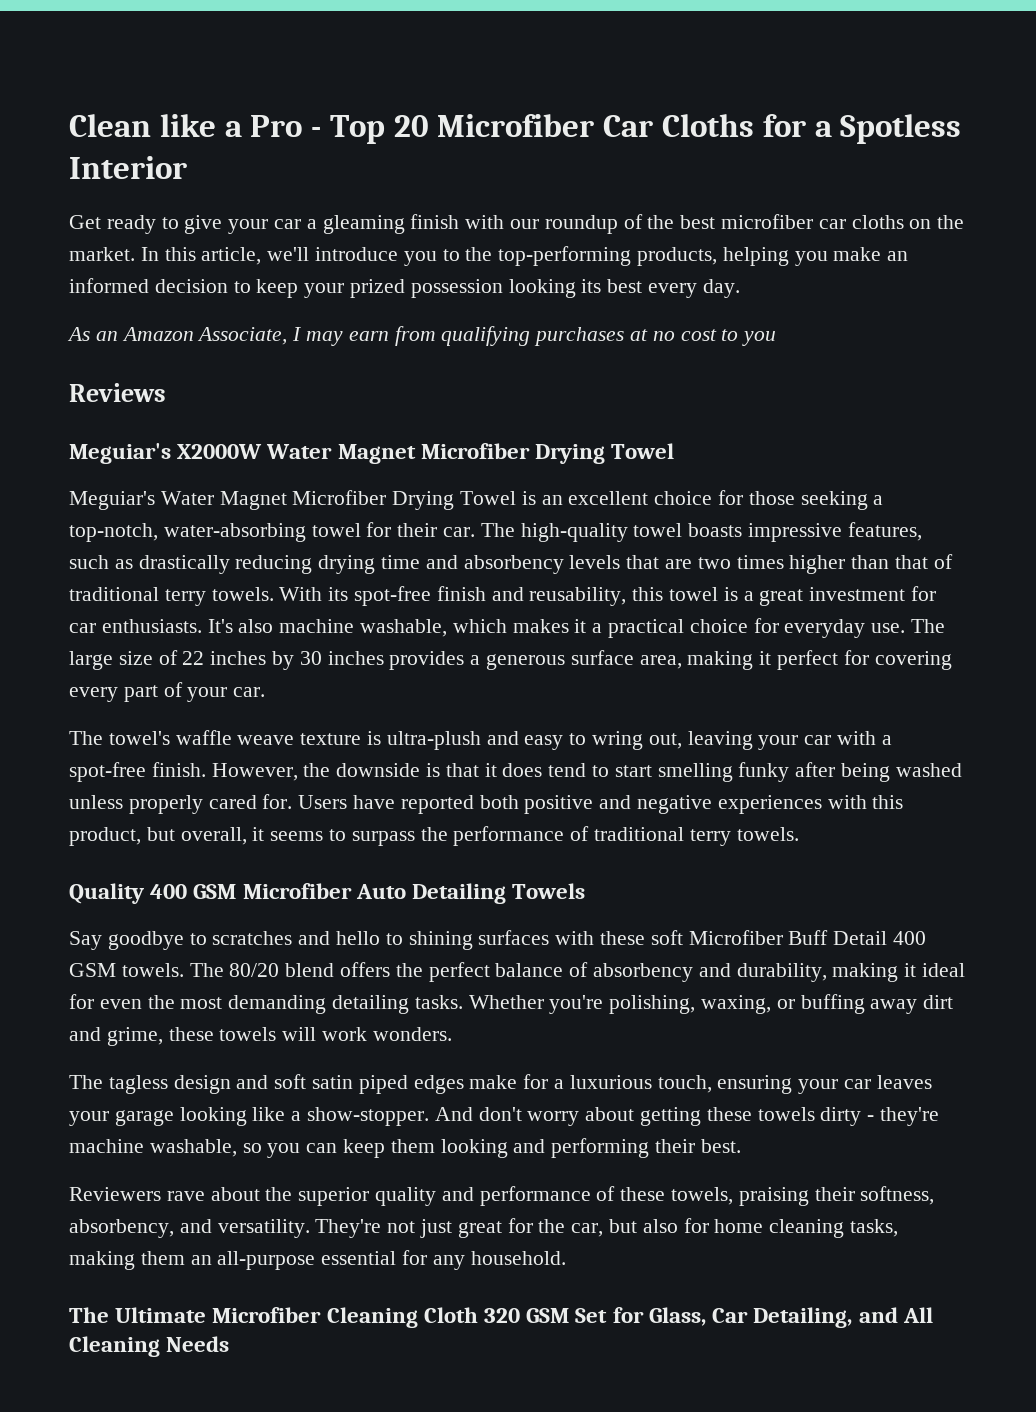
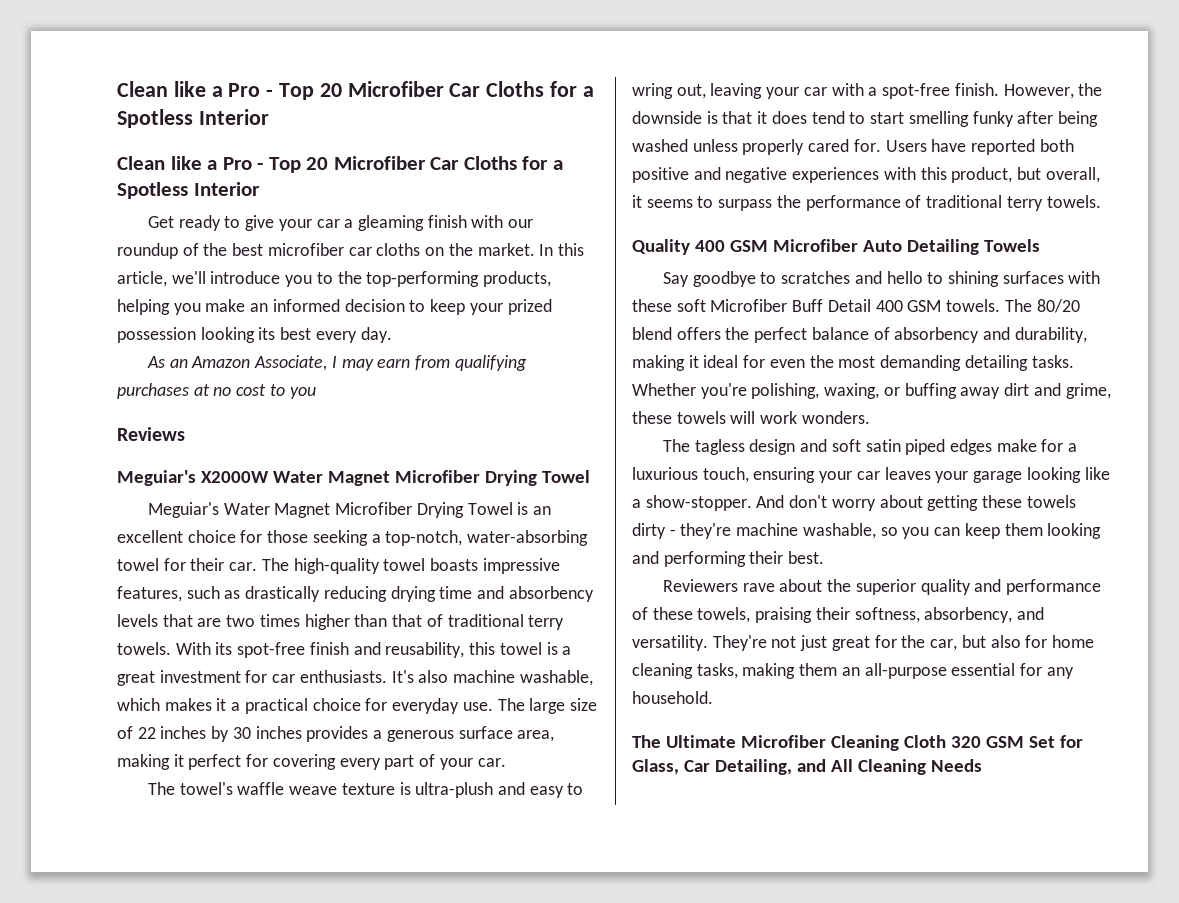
(187, 167) none -> [117,156,563,173] [117,182,260,199] // Clean like a Pro - Top 20 Microfiber Car Cloths for a Spotless Interior

